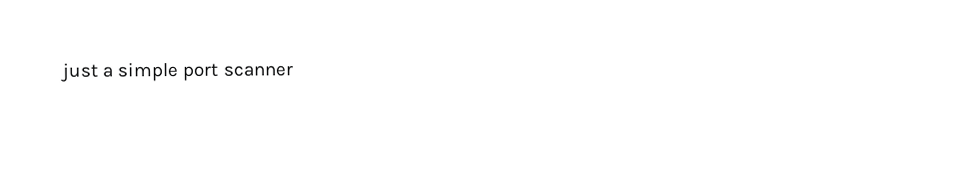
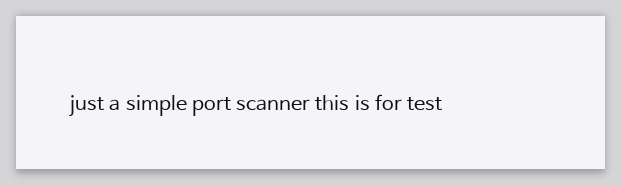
(293, 71) none -> [315,94,443,111] this is for test

